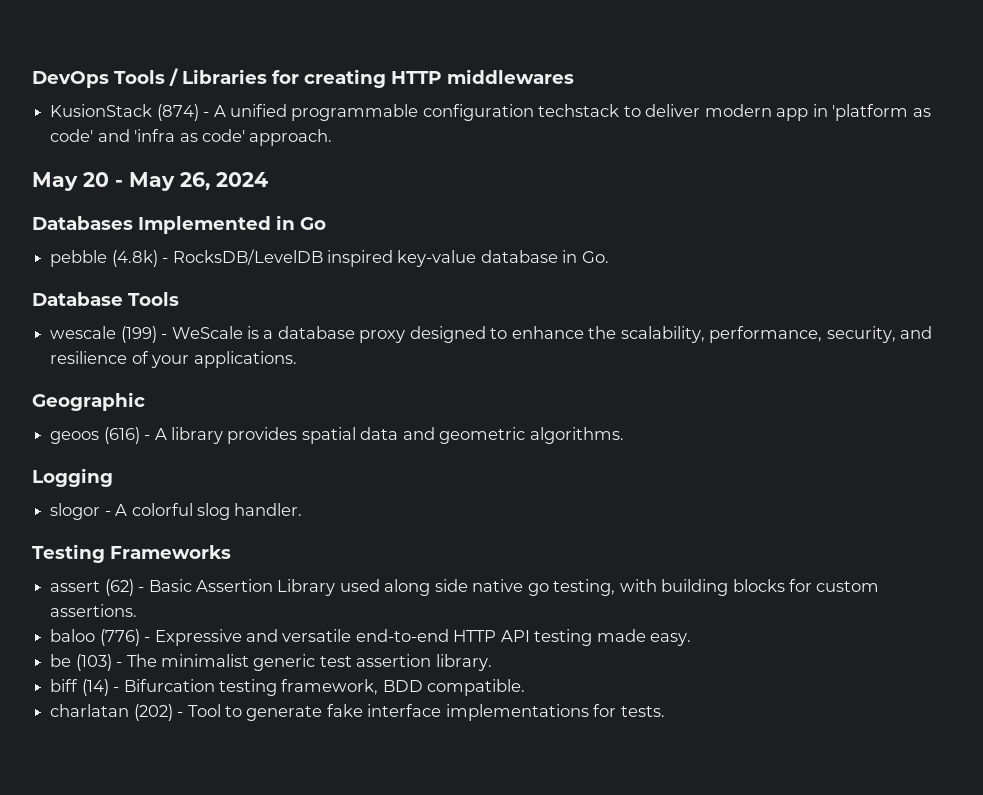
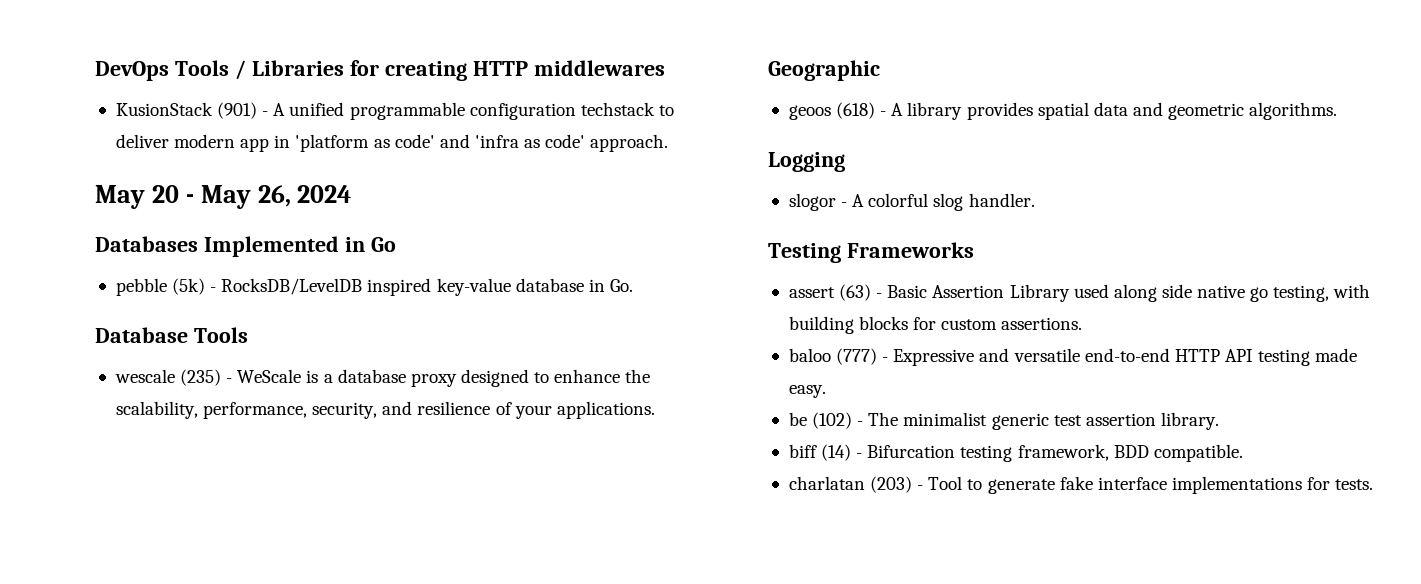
[156,104,199,121] (874) -> [217,102,258,119] (901)
[111,250,158,267] (4.8k) -> [172,278,206,295] (5k)
[120,326,157,343] (199) -> [180,369,222,386] (235)
[103,427,140,444] (616) -> [836,102,876,119] (618)
[104,579,134,596] (62) -> [839,284,872,301] (63)
[99,629,140,646] (776) -> [836,348,878,365] (777)
[75,654,112,671] (103) -> [812,412,853,429] (102)
[133,704,173,721] (202) -> [870,476,913,493] (203)

